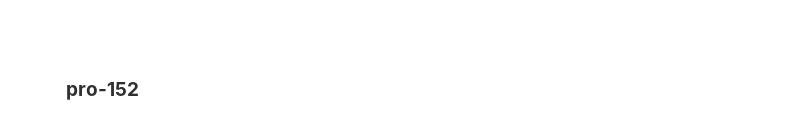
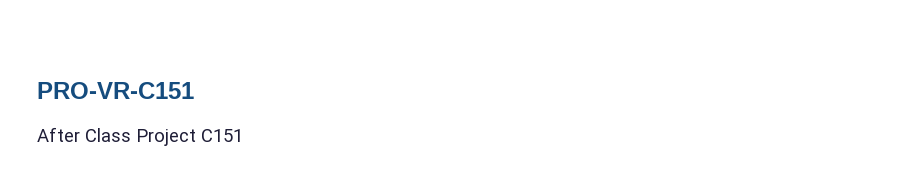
[66,82,139,100] pro-152 -> [37,82,194,99] [37,127,243,146] PRO-VR-C151 // After Class Project C151

